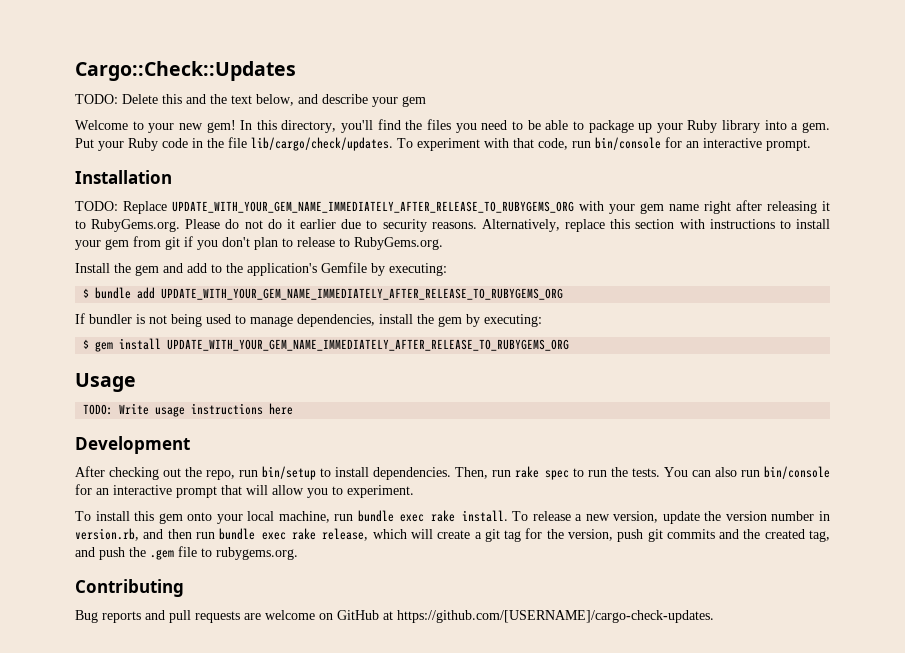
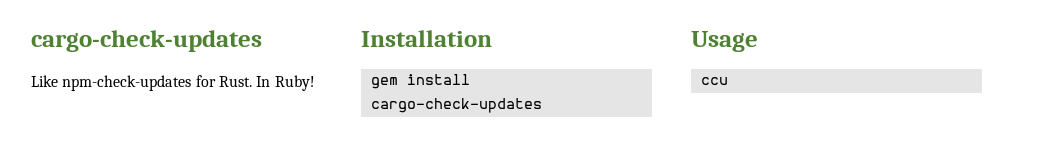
[75,61,296,81] [75,94,426,107] [75,119,830,133] [75,137,811,151] [75,170,172,184] [75,200,830,214] [75,219,830,232] [75,236,443,250] [75,262,447,276] [83,287,564,300] [75,313,542,327] [83,339,90,349] Cargo::Check::Updates // TODO: Delete this and the text below, and describe your gem // Welcome to your new gem! In this directory, you'll find the files you need to be able to package up your Ruby library into a gem. Put your Ruby code in the file lib/cargo/check/updates. To experiment with that code, run bin/console for an interactive prompt. // Installation // TODO: Replace UPDATE_WITH_YOUR_GEM_NAME_IMMEDIATELY_AFTER_RELEASE_TO_RUBYGEMS_ORG with your gem name right after releasing it to RubyGems.org. Please do not do it earlier due to security reasons. Alternatively, replace this section with instructions to install your gem from git if you don't plan to release to RubyGems.org. // Install the gem and add to the application's Gemfile by executing: // $ bundle add UPDATE_WITH_YOUR_GEM_NAME_IMMEDIATELY_AFTER_RELEASE_TO_RUBYGEMS_ORG // If bundler is not being used to manage dependencies, install the gem by executing: // $ -> [31,30,262,52] [31,75,315,91] [361,30,492,47] cargo-check-updates // Like npm-check-updates for Rust. In Ruby! // Installation //
[167,339,570,351] UPDATE_WITH_YOUR_GEM_NAME_IMMEDIATELY_AFTER_RELEASE_TO_RUBYGEMS_ORG -> [370,98,542,113] cargo-check-updates
[83,403,294,417] [75,436,190,454] [75,466,830,480] [75,484,414,498] [75,510,830,524] [75,528,831,542] [75,546,298,560] [75,579,184,597] [75,610,714,623] TODO: Write usage instructions here // Development // After checking out the repo, run bin/setup to install dependencies. Then, run rake spec to run the tests. You can also run bin/console for an interactive prompt that will allow you to experiment. // To install this gem onto your local machine, run bundle exec rake install. To release a new version, update the version number in version.rb, and then run bundle exec rake release, which will create a git tag for the version, push git commits and the created tag, and push the .gem file to rubygems.org. // Contributing // Bug reports and pull requests are welcome on GitHub at https://github.com/[USERNAME]/cargo-check-updates. -> [700,77,728,85] ccu

